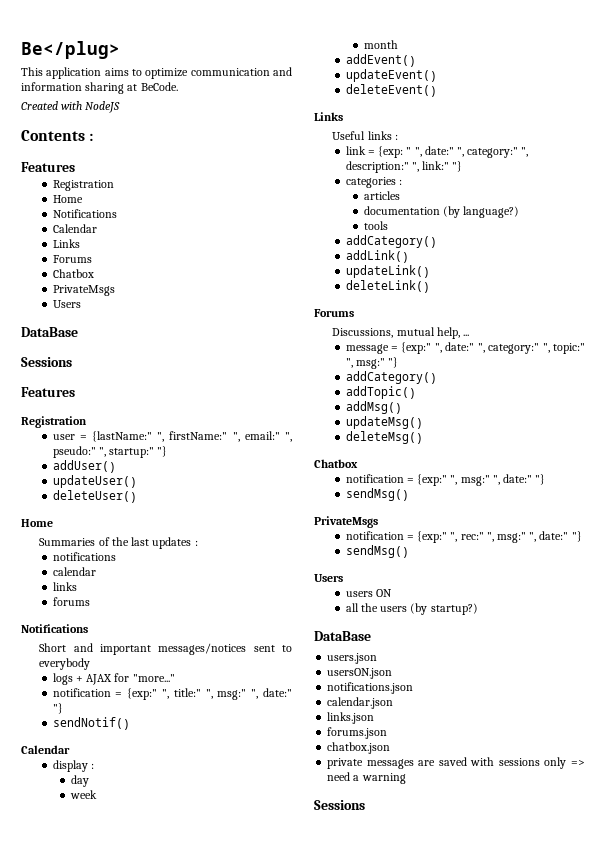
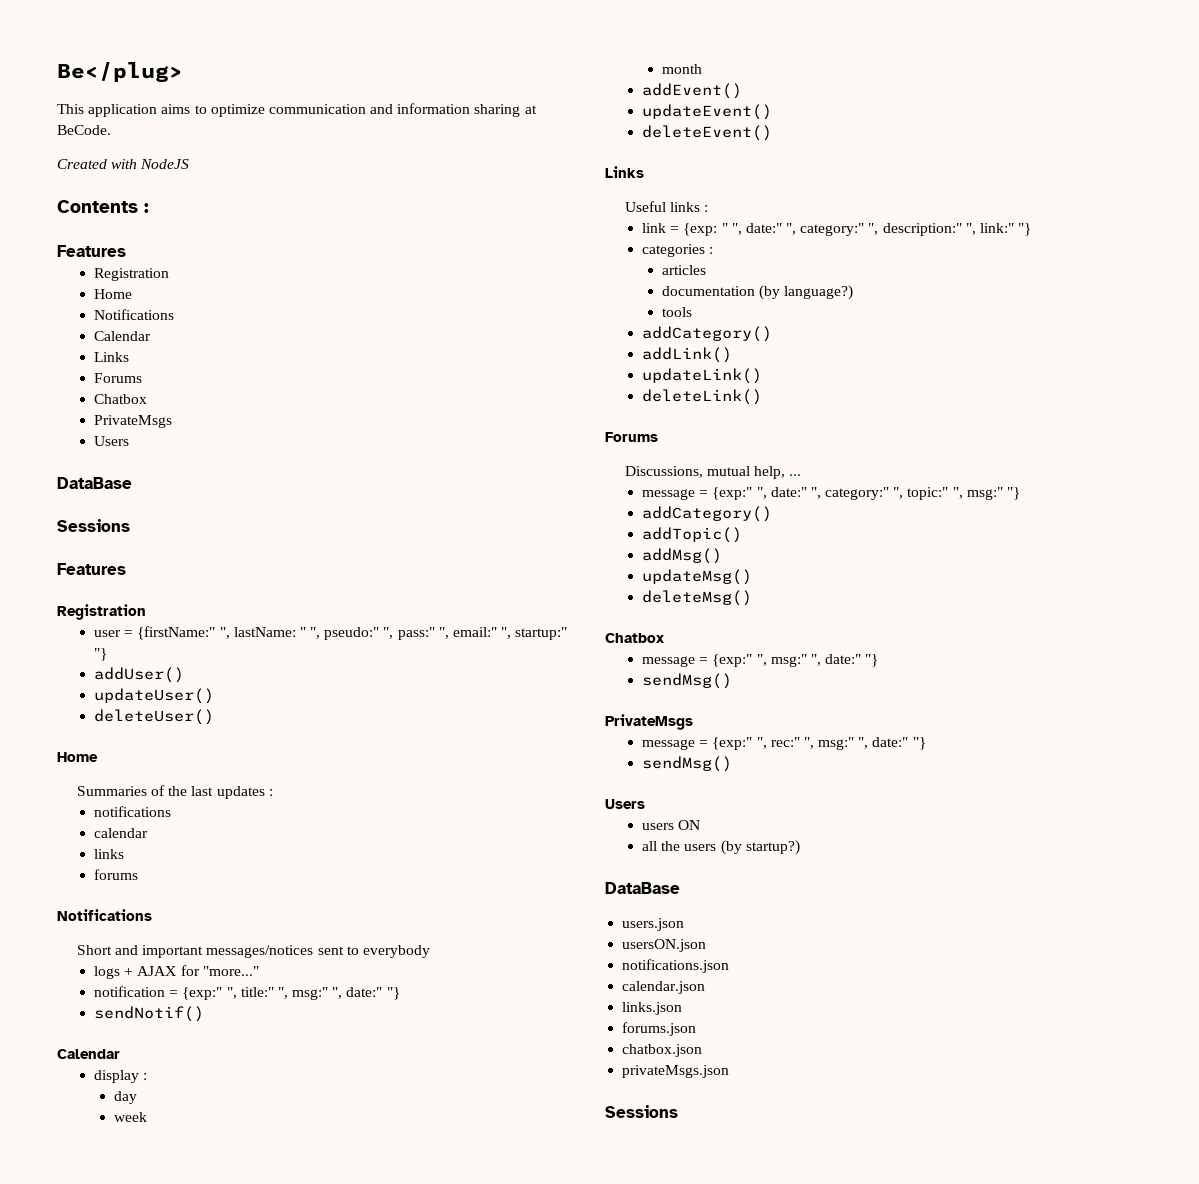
[91,431,228,442] {lastName:" ", firstName:" -> [137,626,435,640] {firstName:" ", lastName: " ", pseudo:" ", pass:"
[52,446,106,458] pseudo:" ", -> (512, 633) none
[345,474,404,483] notification -> [641,656,695,667] message
[345,531,404,540] notification -> [641,739,695,750] message
[327,757,585,769] [327,772,406,784] private messages are saved with sessions only => need a warning -> [622,1065,730,1078] privateMsgs.json

